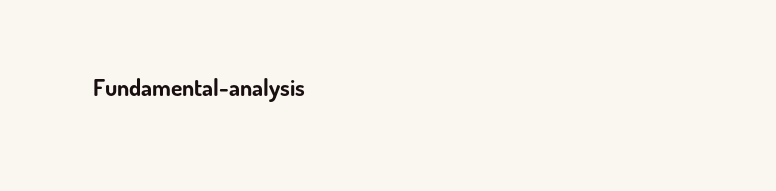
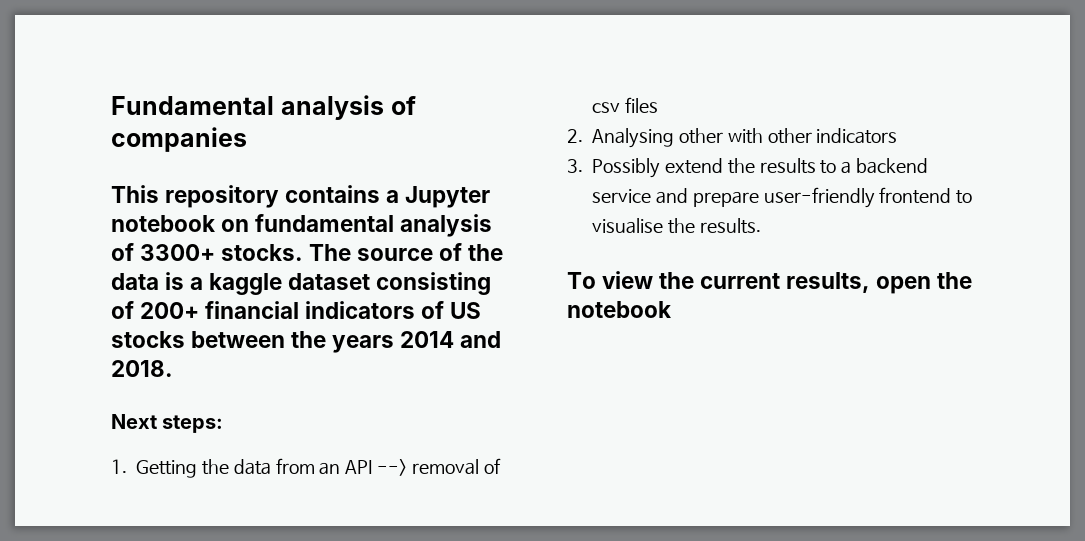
[93,78,305,102] Fundamental-analysis -> [111,95,416,120] [111,127,247,152] [111,185,491,208] [111,214,493,237] [111,243,504,261] [111,272,492,295] [111,301,482,319] [111,331,502,353] [111,360,173,377] [111,414,224,433] [111,458,501,478] [592,97,658,113] [567,128,898,148] [567,158,929,178] [592,187,973,208] [592,218,761,234] [567,271,973,294] [567,301,671,318] Fundamental analysis of companies // This repository contains a Jupyter notebook on fundamental analysis of 3300+ stocks. The source of the data is a kaggle dataset consisting of 200+ financial indicators of US stocks between the years 2014 and 2018. // Next steps: // 1. Getting the data from an API --> removal of csv files // 2. Analysing other with other indicators // 3. Possibly extend the results to a backend service and prepare user-friendly frontend to visualise the results. // To view the current results, open the notebook

